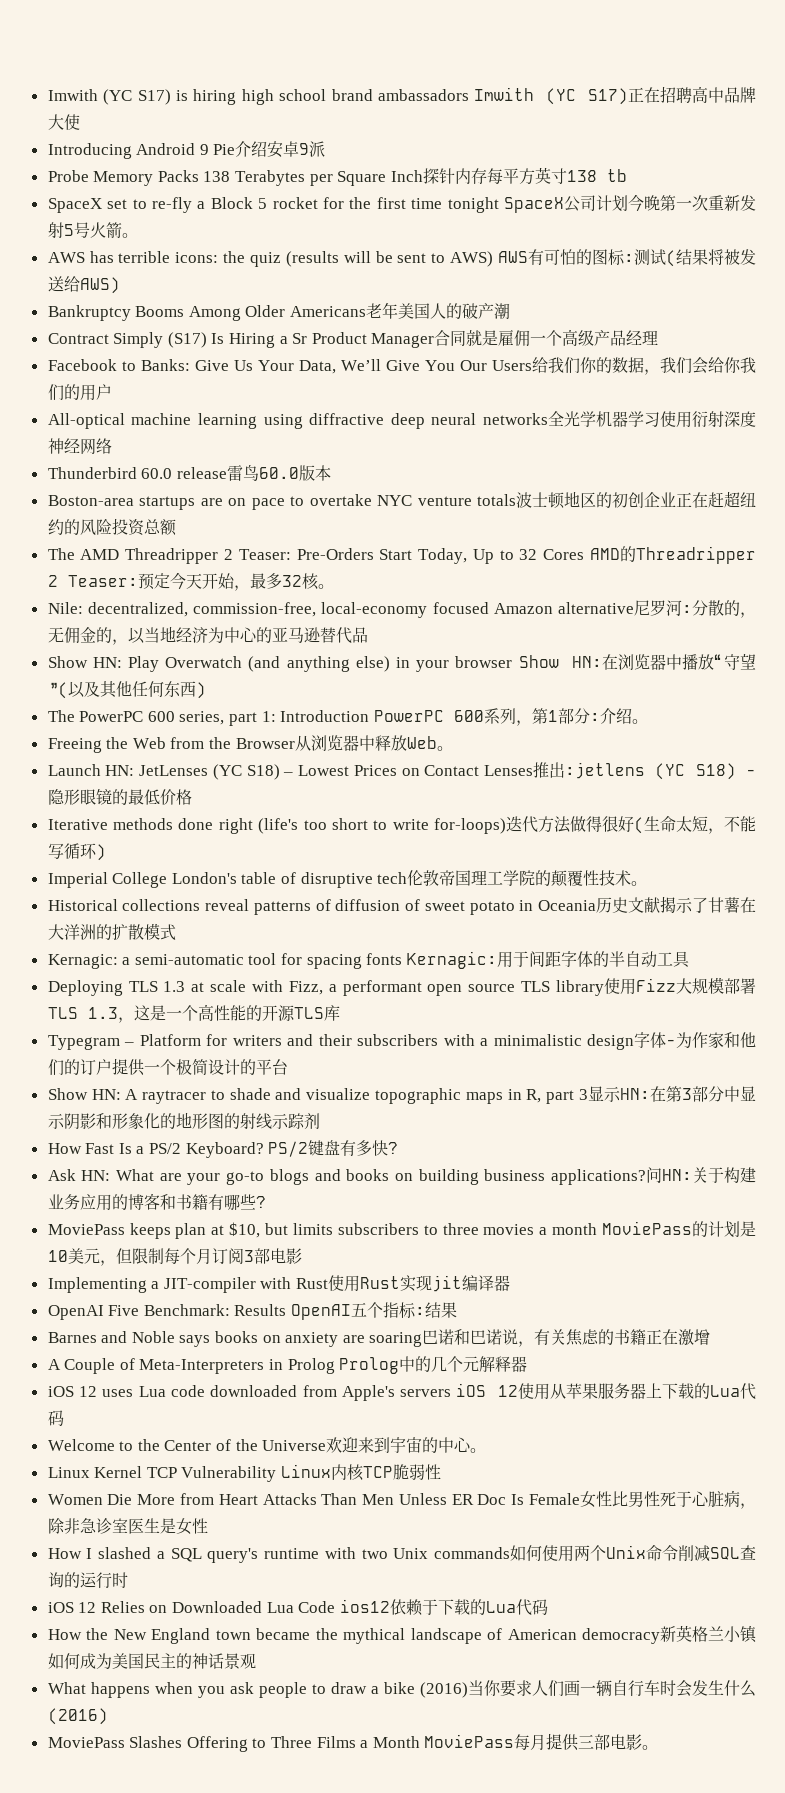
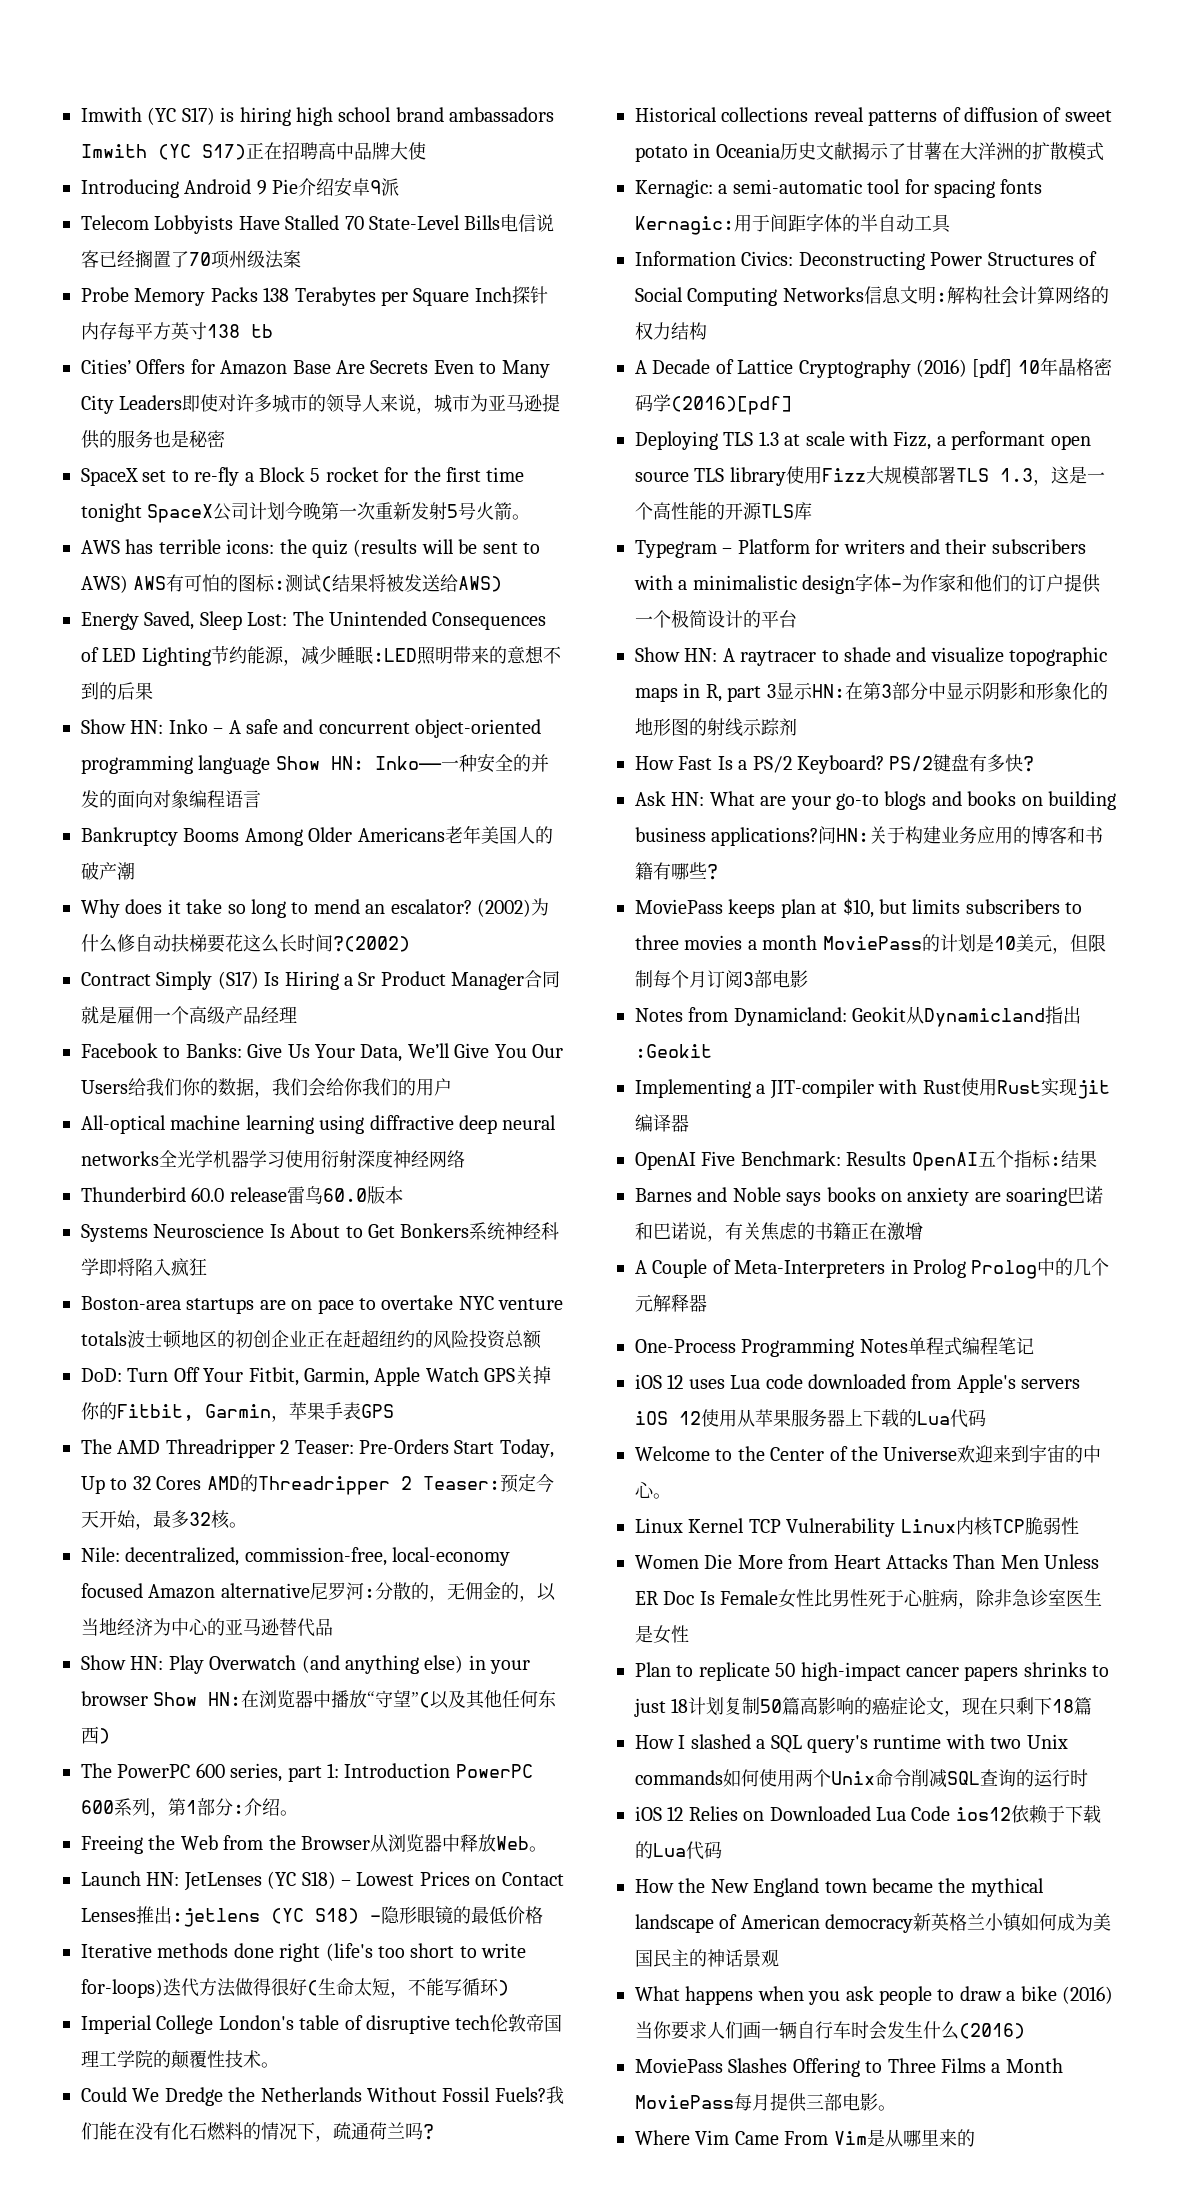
(326, 149) none -> [81,214,555,234] [81,250,301,269] // Telecom Lobbyists Have Stalled 70 State-Level Bills电信说客已经搁置了70项州级法案
(627, 175) none -> [81,359,550,378] [81,394,561,414] [81,430,225,449] // Cities’ Offers for Amazon Base Are Secrets Even to Many City Leaders即使对许多城市的领导人来说，城市为亚马逊提供的服务也是秘密
(120, 285) none -> [81,611,547,630] [81,645,561,666] [81,682,153,700] [81,719,542,738] [81,753,549,774] [81,790,261,808] // Energy Saved, Sleep Lost: The Unintended Consequences of LED Lighting节约能源，减少睡眠:LED照明带来的意想不到的后果 // Show HN: Inko – A safe and concurrent object-oriented programming language Show HN: Inko——一种安全的并发的面向对象编程语言
(511, 311) none -> [81,898,549,918] [81,934,410,953] // Why does it take so long to mend an escalator? (2002)为什么修自动扶梯要花这么长时间?(2002)
(331, 473) none -> [81,1222,560,1242] [81,1258,207,1277] // Systems Neuroscience Is About to Get Bonkers系统神经科学即将陷入疯狂
(177, 527) none -> [81,1366,552,1386] [81,1402,394,1422] // DoD: Turn Off Your Fitbit, Garmin, Apple Watch GPS关掉你的Fitbit, Garmin，苹果手表GPS
(648, 883) none -> [81,2086,564,2106] [81,2122,434,2142] // Could We Dredge the Netherlands Without Fossil Fuels?我们能在没有化石燃料的情况下，疏通荷兰吗?
(690, 959) none -> [635,251,1097,270] [635,286,1109,306] [635,322,707,340] [635,357,1112,378] [635,394,792,415] // Information Civics: Deconstructing Power Structures of Social Computing Networks信息文明:解构社会计算网络的权力结构 // A Decade of Lattice Cryptography (2016) [pdf] 10年晶格密码学(2016)[pdf]
(302, 1256) none -> [635,1006,1082,1027] [635,1044,712,1058] // Notes from Dynamicland: Geokit从Dynamicland指出:Geokit
(528, 1364) none -> [635,1337,1034,1357] // One-Process Programming Notes单程式编程笔记
(208, 1526) none -> [635,1662,1110,1681] [634,1697,1093,1717] // Plan to replicate 50 high-impact cancer papers shrinks to just 18计划复制50篇高影响的癌症论文，现在只剩下18篇
(659, 1747) none -> [635,2129,975,2147] // Where Vim Came From Vim是从哪里来的

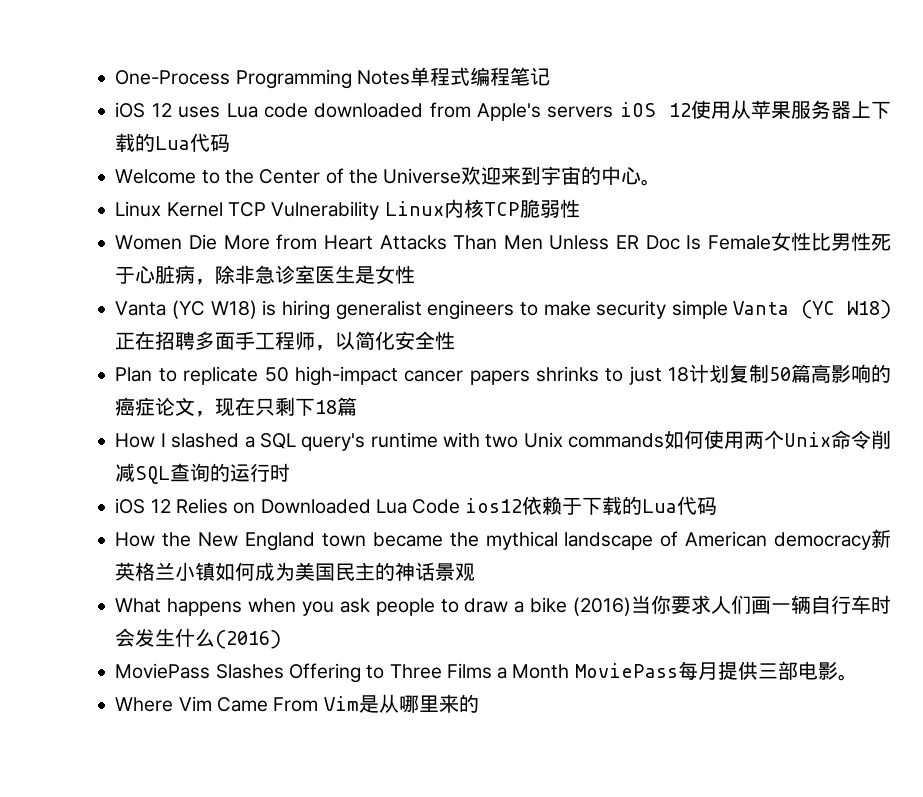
[81,107,555,126] [81,142,426,160] [81,177,400,198] [81,214,555,234] [81,250,301,269] [81,286,548,306] [81,322,273,340] [81,359,550,378] [81,394,561,414] [81,430,225,449] [81,467,525,486] [81,502,531,523] [81,539,540,558] [81,574,503,593] [81,611,547,630] [81,645,561,666] [81,682,153,700] [81,719,542,738] [81,753,549,774] [81,790,261,808] [81,825,553,846] [81,862,135,880] [81,898,549,918] [81,934,410,953] [81,970,561,990] [81,1006,297,1024] [81,1043,563,1062] [81,1078,452,1098] [81,1115,557,1134] [81,1150,465,1168] [81,1186,403,1204] [81,1222,560,1242] [81,1258,207,1277] [81,1295,564,1314] [81,1329,542,1349] [81,1366,552,1386] [81,1402,394,1422] [81,1439,554,1458] [81,1473,554,1495] [81,1510,247,1530] [81,1547,511,1566] [81,1582,556,1602] [81,1618,333,1637] [81,1655,531,1674] [81,1690,557,1709] [81,1726,110,1744] [81,1763,533,1782] [81,1798,298,1818] [81,1834,547,1854] [81,1871,564,1891] [81,1906,543,1927] [81,1943,527,1962] [81,1978,509,1998] [81,2014,563,2034] [81,2050,279,2069] [81,2086,564,2106] [81,2122,434,2142] [635,107,1112,126] [635,142,1104,162] [635,179,1043,198] [635,213,951,235] [635,251,1097,270] [635,286,1109,306] [635,322,707,340] [635,357,1112,378] [635,394,792,415] [635,431,1091,450] [635,466,1105,486] [635,502,812,520] [635,539,1086,558] [634,573,1102,594] [635,609,797,628] [635,647,1108,666] [635,682,1108,702] [635,718,797,737] [635,754,1035,774] [635,791,1116,810] [635,826,1104,846] [635,862,718,880] [635,898,1083,918] [635,934,1106,954] [635,970,808,988] [635,1006,1082,1027] [635,1044,712,1058] [635,1078,1110,1099] [635,1114,689,1132] [635,1150,1097,1171] [635,1186,1104,1206] [635,1222,923,1242] [635,1258,1110,1279] [635,1294,707,1312] Imwith (YC S17) is hiring high school brand ambassadors Imwith (YC S17)正在招聘高中品牌大使 // Introducing Android 9 Pie介绍安卓9派 // Telecom Lobbyists Have Stalled 70 State-Level Bills电信说客已经搁置了70项州级法案 // Probe Memory Packs 138 Terabytes per Square Inch探针内存每平方英寸138 tb // Cities’ Offers for Amazon Base Are Secrets Even to Many City Leaders即使对许多城市的领导人来说，城市为亚马逊提供的服务也是秘密 // SpaceX set to re-fly a Block 5 rocket for the first time tonight SpaceX公司计划今晚第一次重新发射5号火箭。 // AWS has terrible icons: the quiz (results will be sent to AWS) AWS有可怕的图标:测试(结果将被发送给AWS) // Energy Saved, Sleep Lost: The Unintended Consequences of LED Lighting节约能源，减少睡眠:LED照明带来的意想不到的后果 // Show HN: Inko – A safe and concurrent object-oriented programming language Show HN: Inko——一种安全的并发的面向对象编程语言 // Bankruptcy Booms Among Older Americans老年美国人的破产潮 // Why does it take so long to mend an escalator? (2002)为什么修自动扶梯要花这么长时间?(2002) // Contract Simply (S17) Is Hiring a Sr Product Manager合同就是雇佣一个高级产品经理 // Facebook to Banks: Give Us Your Data, We’ll Give You Our Users给我们你的数据，我们会给你我们的用户 // All-optical machine learning using diffractive deep neural networks全光学机器学习使用衍射深度神经网络 // Thunderbird 60.0 release雷鸟60.0版本 // Systems Neuroscience Is About to Get Bonkers系统神经科学即将陷入疯狂 // Boston-area startups are on pace to overtake NYC venture totals波士顿地区的初创企业正在赶超纽约的风险投资总额 // DoD: Turn Off Your Fitbit, Garmin, Apple Watch GPS关掉你的Fitbit, Garmin，苹果手表GPS // The AMD Threadripper 2 Teaser: Pre-Orders Start Today, Up to 32 Cores AMD的Threadripper 2 Teaser:预定今天开始，最多32核。 // Nile: decentralized, commission-free, local-economy focused Amazon alternative尼罗河:分散的，无佣金的，以当地经济为中心的亚马逊替代品 // Show HN: Play Overwatch (and anything else) in your browser Show HN:在浏览器中播放“守望”(以及其他任何东西) // The PowerPC 600 series, part 1: Introduction PowerPC 600系列，第1部分:介绍。 // Freeing the Web from the Browser从浏览器中释放Web。 // Launch HN: JetLenses (YC S18) – Lowest Prices on Contact Lenses推出:jetlens (YC S18) -隐形眼镜的最低价格 // Iterative methods done right (life's too short to write for-loops)迭代方法做得很好(生命太短，不能写循环) // Imperial College London's table of disruptive tech伦敦帝国理工学院的颠覆性技术。 // Could We Dredge the Netherlands Without Fossil Fuels?我们能在没有化石燃料的情况下，疏通荷兰吗? // Historical collections reveal patterns of diffusion of sweet potato in Oceania历史文献揭示了甘薯在大洋洲的扩散模式 // Kernagic: a semi-automatic tool for spacing fonts Kernagic:用于间距字体的半自动工具 // Information Civics: Deconstructing Power Structures of Social Computing Networks信息文明:解构社会计算网络的权力结构 // A Decade of Lattice Cryptography (2016) [pdf] 10年晶格密码学(2016)[pdf] // Deploying TLS 1.3 at scale with Fizz, a performant open source TLS library使用Fizz大规模部署TLS 1.3，这是一个高性能的开源TLS库 // Typegram – Platform for writers and their subscribers with a minimalistic design字体-为作家和他们的订户提供一个极简设计的平台 // Show HN: A raytracer to shade and visualize topographic maps in R, part 3显示HN:在第3部分中显示阴影和形象化的地形图的射线示踪剂 // How Fast Is a PS/2 Keyboard? PS/2键盘有多快? // Ask HN: What are your go-to blogs and books on building business applications?问HN:关于构建业务应用的博客和书籍有哪些? // MoviePass keeps plan at $10, but limits subscribers to three movies a month MoviePass的计划是10美元，但限制每个月订阅3部电影 // Notes from Dynamicland: Geokit从Dynamicland指出:Geokit // Implementing a JIT-compiler with Rust使用Rust实现jit编译器 // OpenAI Five Benchmark: Results OpenAI五个指标:结果 // Barnes and Noble says books on anxiety are soaring巴诺和巴诺说，有关焦虑的书籍正在激增 // A Couple of Meta-Interpreters in Prolog Prolog中的几个元解释器 // -> (115, 77) none
(689, 1634) none -> [115,300,891,320] [115,331,456,351] // Vanta (YC W18) is hiring generalist engineers to make security simple Vanta (YC W18)正在招聘多面手工程师，以简化安全性

